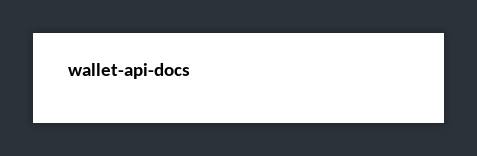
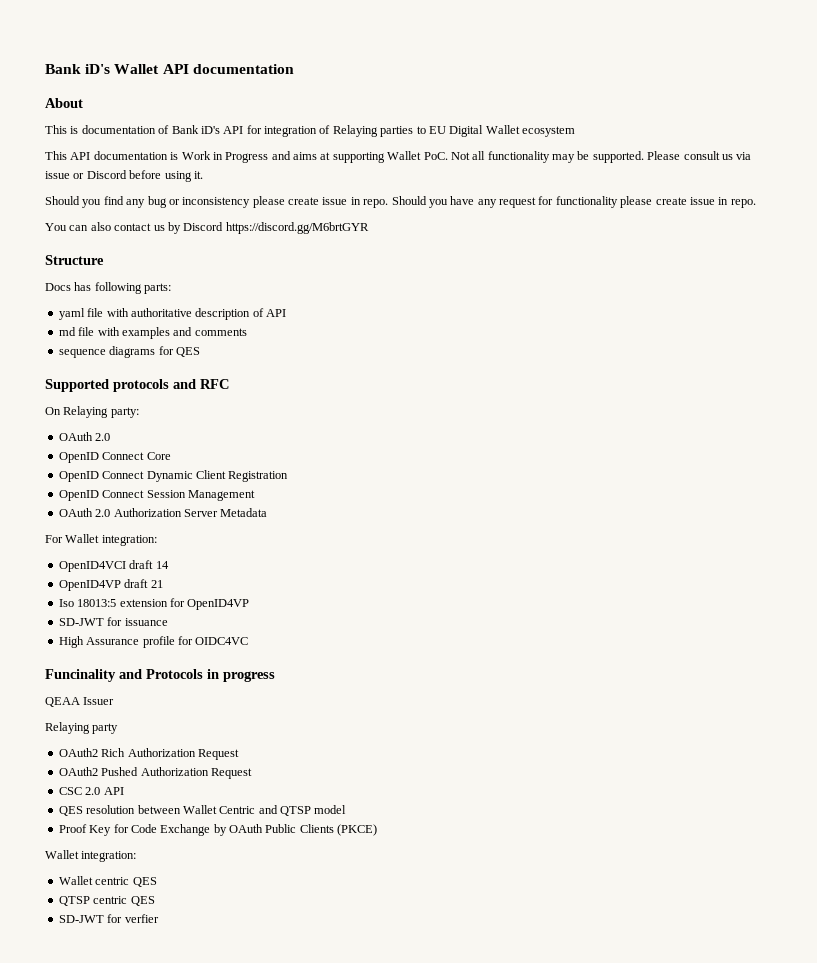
[68,63,190,79] wallet-api-docs -> [45,64,294,74] [45,98,83,108] [45,125,575,137] [45,151,752,163] [45,170,203,182] [45,196,756,208] [45,222,369,234] [45,255,104,265] [45,282,172,294] [58,308,286,320] [58,327,247,339] [58,346,200,358] [45,379,229,392] [45,406,139,418] [58,432,111,441] [58,452,171,463] [58,470,289,482] [58,490,255,501] [58,508,268,517] [45,534,157,546] [58,560,169,572] [58,579,163,591] [58,598,250,610] [58,617,168,626] [58,636,249,648] [45,669,275,682] [45,697,115,707] [45,722,119,734] [58,748,239,760] [58,767,252,779] [58,787,124,795] [58,805,347,816] [58,824,378,836] [45,850,137,862] [58,876,157,887] [58,896,155,906] [58,914,159,923] Bank iD's Wallet API documentation // About // This is documentation of Bank iD's API for integration of Relaying parties to EU Digital Wallet ecosystem // This API documentation is Work in Progress and aims at supporting Wallet PoC. Not all functionality may be supported. Please consult us via issue or Discord before using it. // Should you find any bug or inconsistency please create issue in repo. Should you have any request for functionality please create issue in repo. // You can also contact us by Discord https://discord.gg/M6brtGYR // Structure // Docs has following parts: // yaml file with authoritative description of API // md file with examples and comments // sequence diagrams for QES // Supported protocols and RFC // On Relaying party: // OAuth 2.0 // OpenID Connect Core // OpenID Connect Dynamic Client Registration // OpenID Connect Session Management // OAuth 2.0 Authorization Server Metadata // For Wallet integration: // OpenID4VCI draft 14 // OpenID4VP draft 21 // Iso 18013:5 extension for OpenID4VP // SD-JWT for issuance // High Assurance profile for OIDC4VC // Funcinality and Protocols in progress // QEAA Issuer // Relaying party // OAuth2 Rich Authorization Request // OAuth2 Pushed Authorization Request // CSC 2.0 API // QES resolution between Wallet Centric and QTSP model // Proof Key for Code Exchange by OAuth Public Clients (PKCE) // Wallet integration: // Wallet centric QES // QTSP centric QES // SD-JWT for verfier

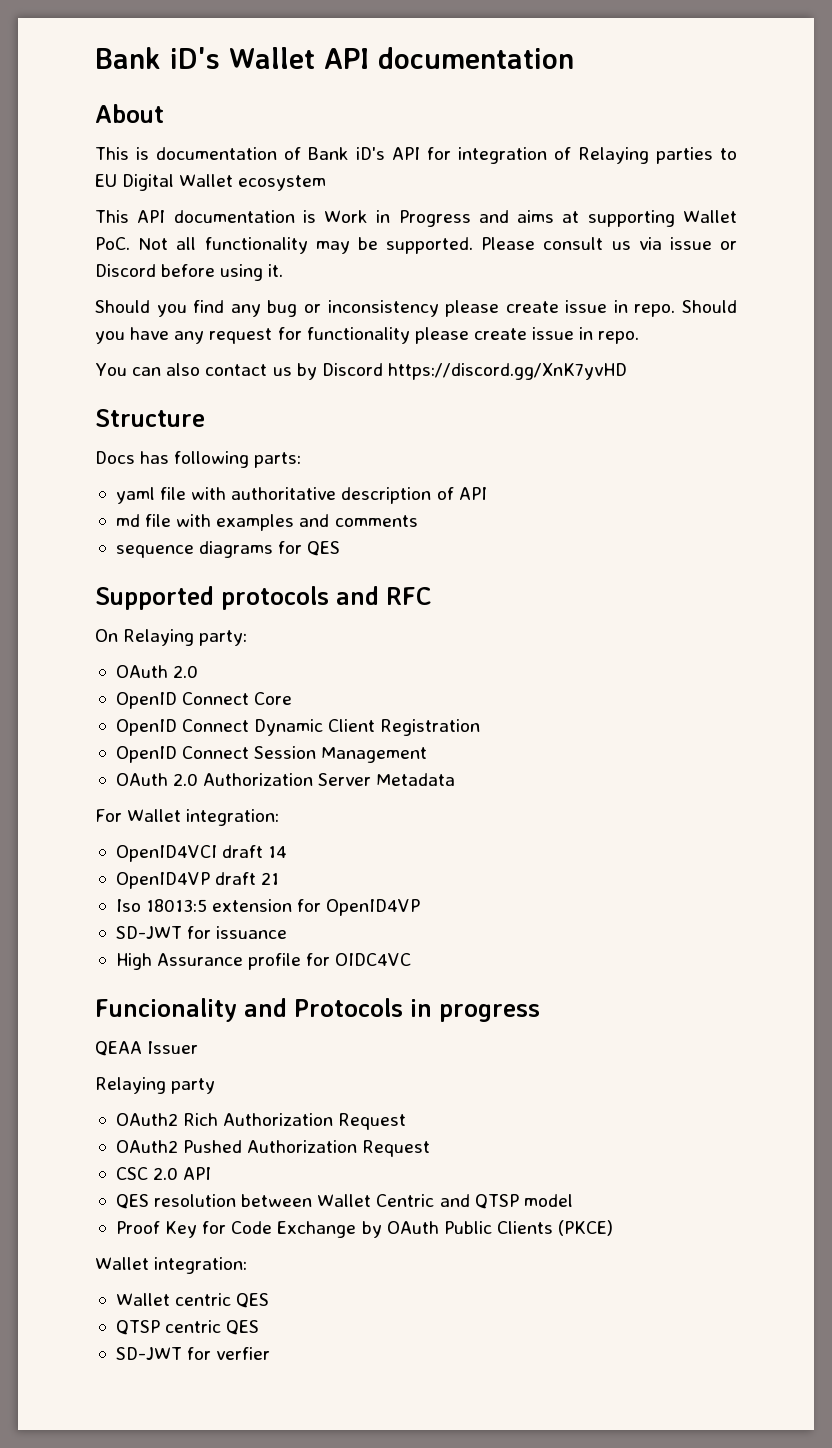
[225,222,369,234] https://discord.gg/M6brtGYR -> [387,363,627,380] https://discord.gg/XnK7yvHD
[45,669,116,682] Funcinality -> [95,998,237,1022] Funcionality

